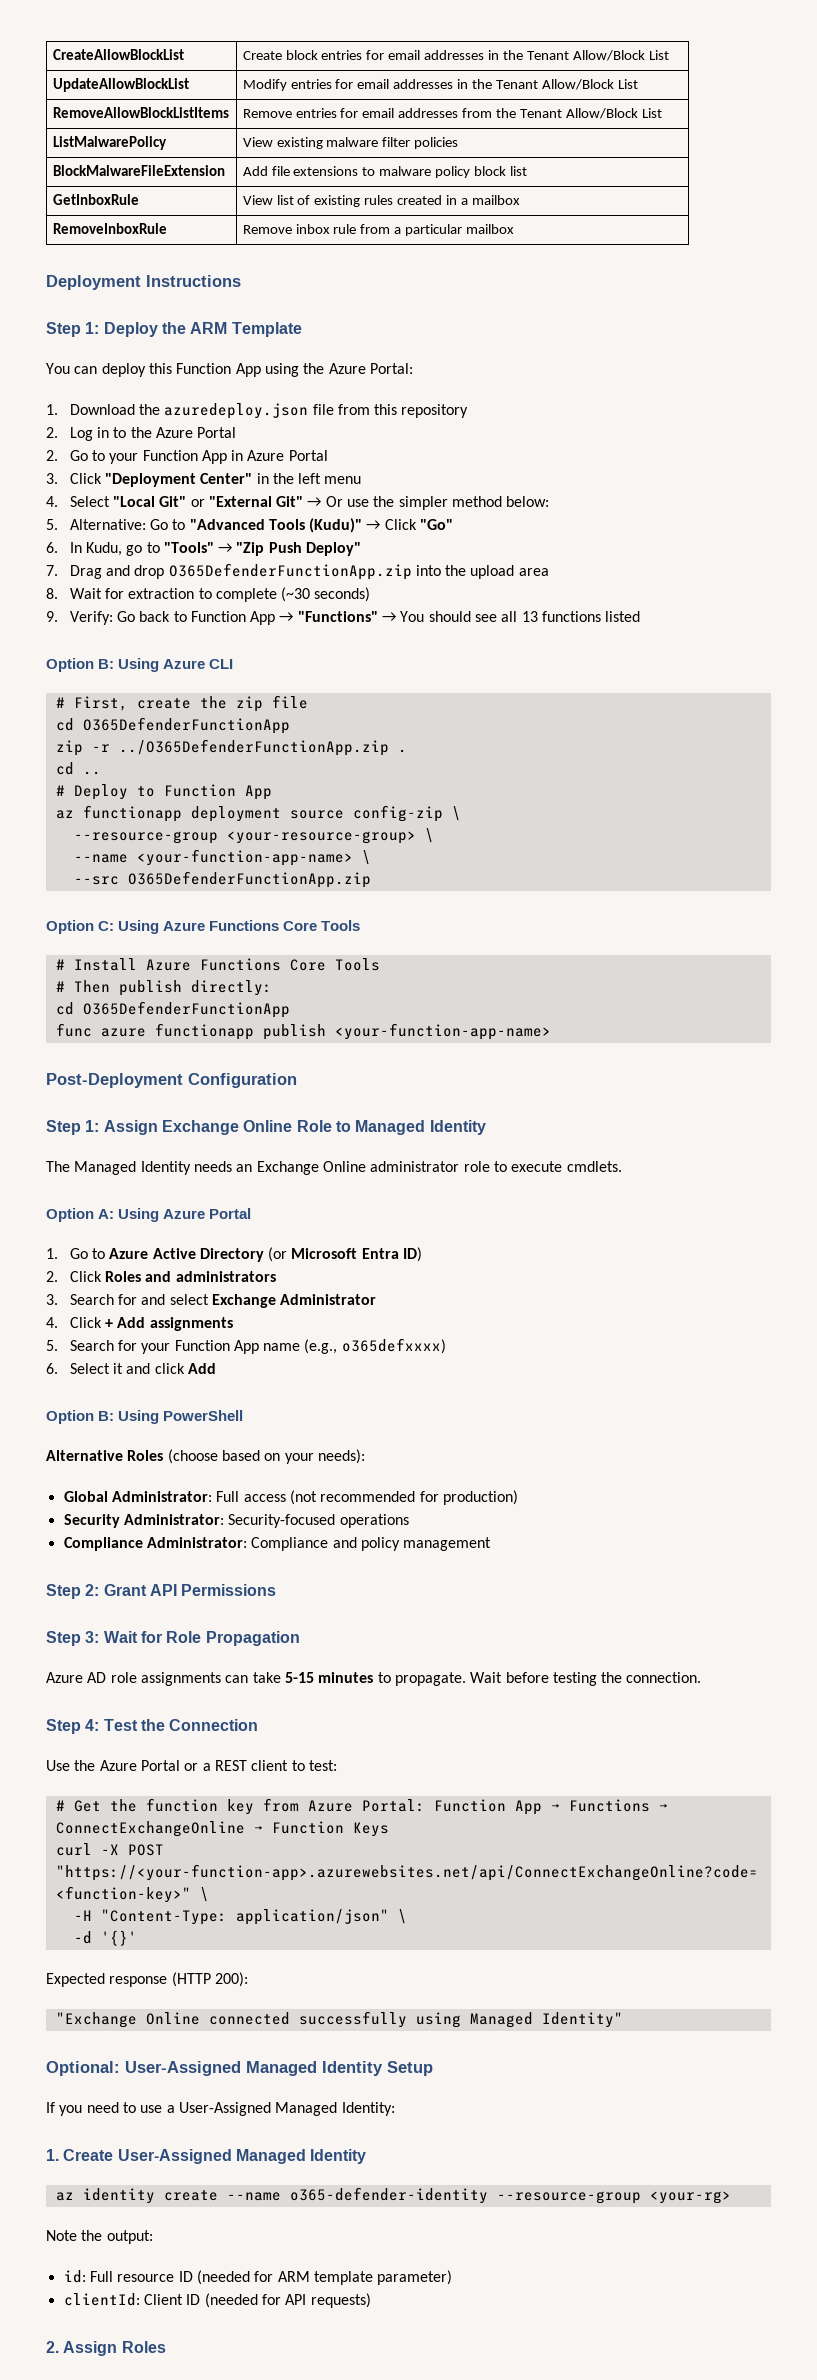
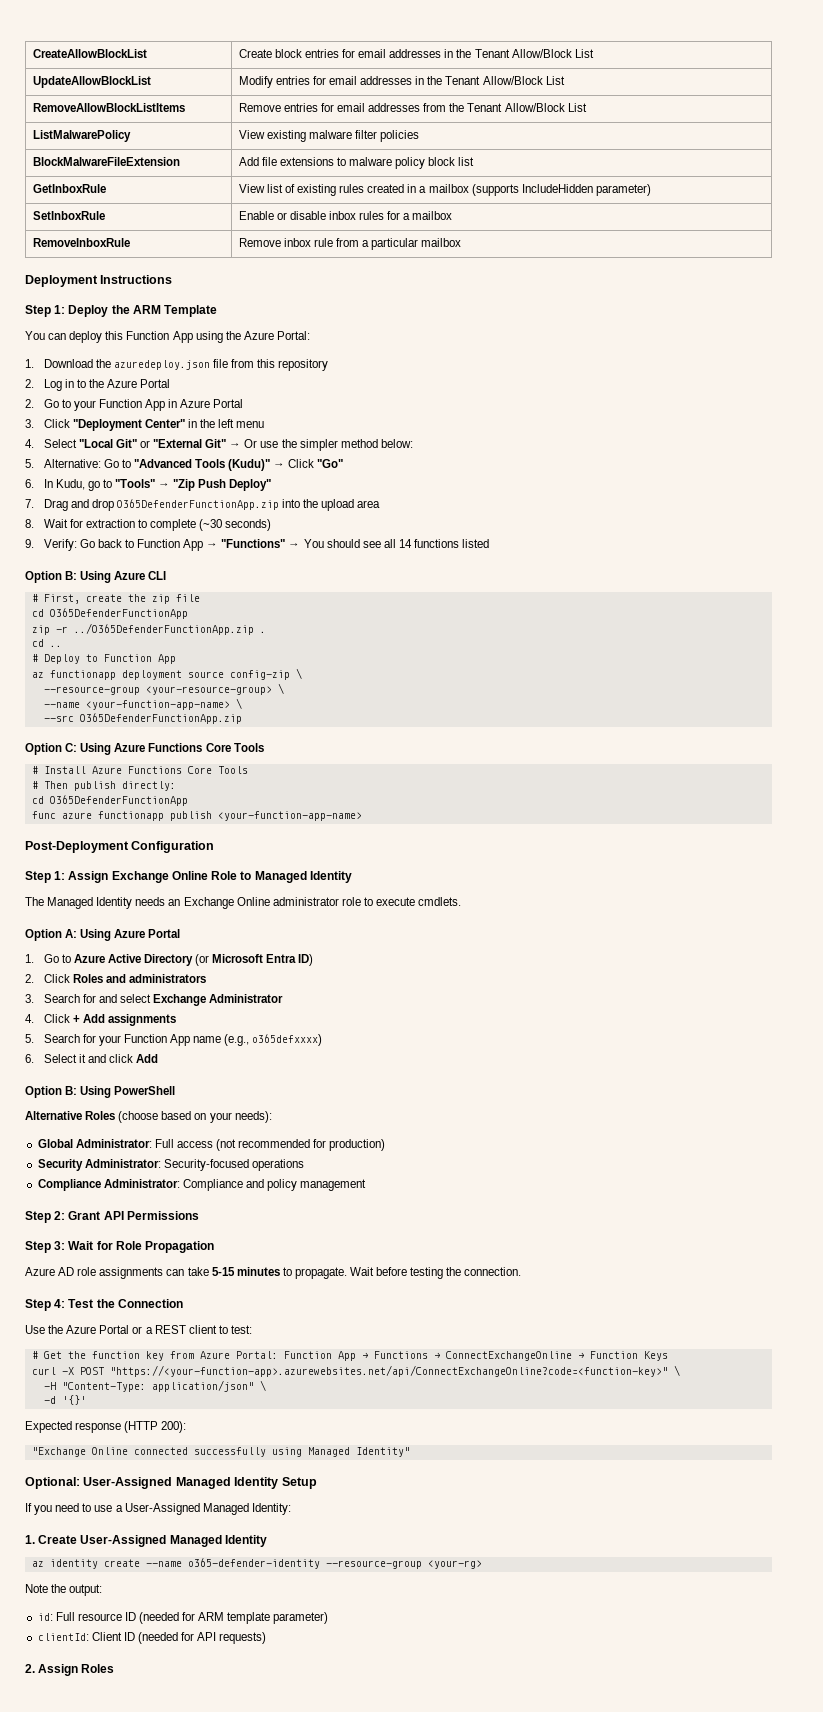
(520, 200) none -> [471,184,651,196] [32,211,105,220] [238,211,453,220] (supports IncludeHidden parameter) // SetInboxRule | Enable or disable inbox rules for a mailbox
[521,611,538,622] 13 -> [398,539,412,548] 14

